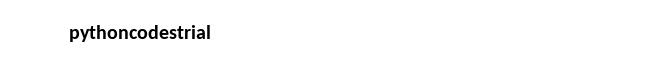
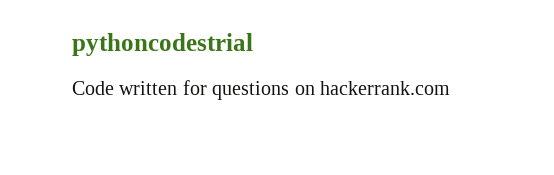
(211, 33) none -> [72,80,450,100] // Code written for questions on hackerrank.com

